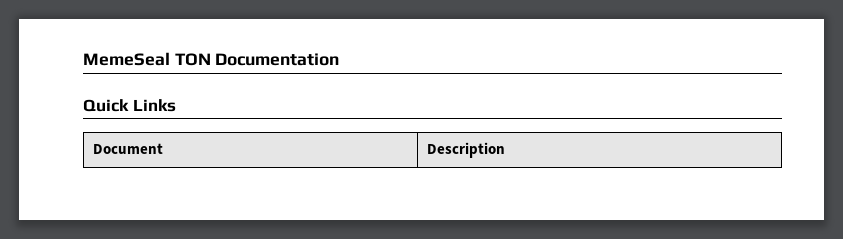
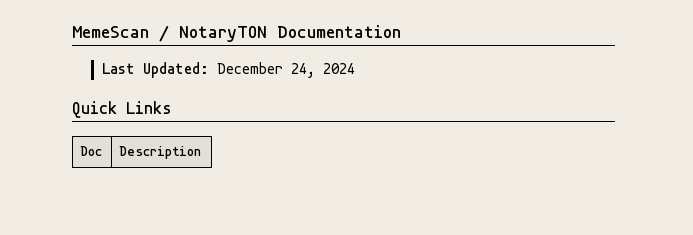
[83,52,340,66] MemeSeal TON Documentation -> [72,25,401,42] [101,62,355,78] MemeScan / NotaryTON Documentation // Last Updated: December 24, 2024
[93,143,164,154] Document -> [80,146,103,156] Doc

